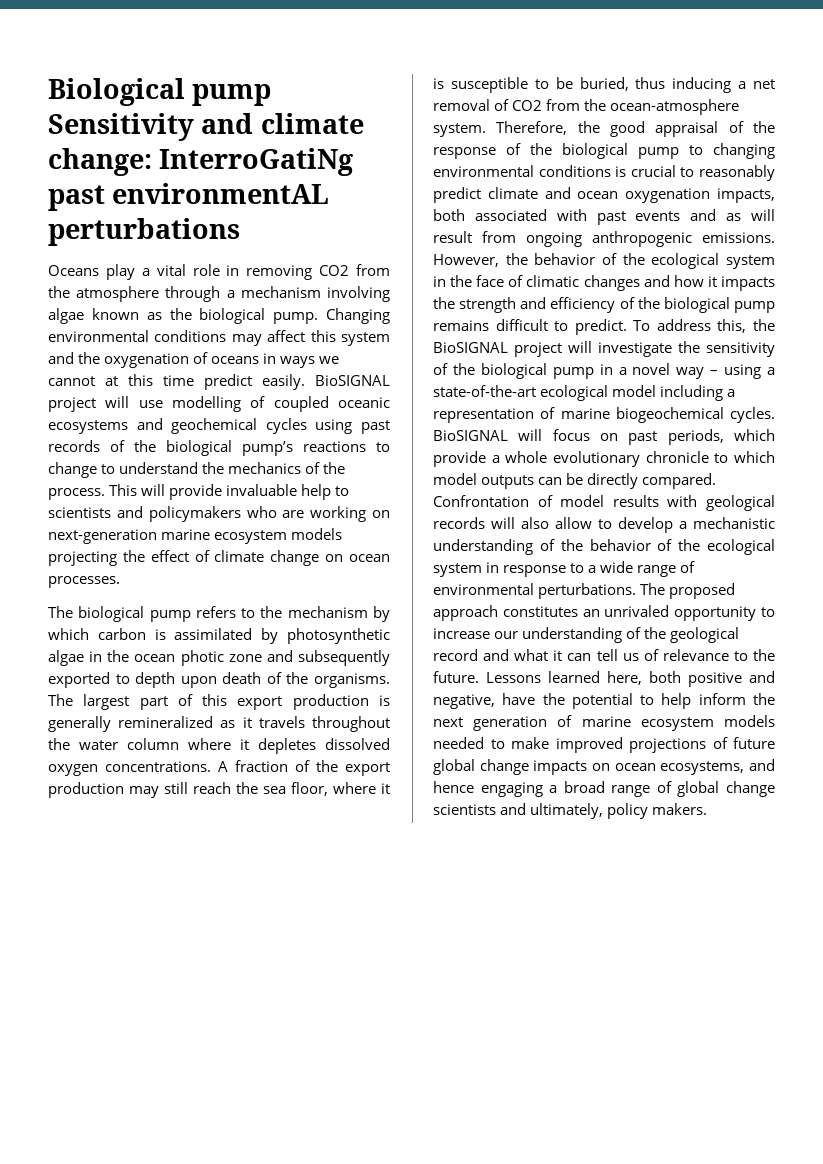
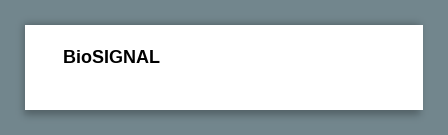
[48,78,272,106] [48,113,364,141] [48,148,354,176] [48,183,330,211] [48,218,240,246] [48,264,390,280] [48,286,390,302] [48,308,390,324] [48,330,390,346] [48,352,340,368] [48,374,390,390] [48,396,390,412] [48,418,390,434] [48,440,390,456] [48,462,346,478] [48,484,350,500] [48,506,390,522] [48,528,343,544] [48,550,391,566] [48,576,120,588] [48,606,390,622] [48,628,390,644] [48,650,390,666] [48,672,391,688] [48,694,390,710] [48,716,390,732] [48,738,390,754] [48,760,390,776] [48,782,390,798] [433,77,775,93] [433,99,740,115] [433,121,775,137] [433,143,775,159] [433,165,775,181] [433,187,775,203] [433,209,776,225] [433,231,775,247] [433,253,775,269] [433,275,775,291] [433,297,775,313] [433,319,775,335] [433,341,775,357] [433,363,775,379] [433,385,736,401] [433,407,775,423] [433,429,775,445] [433,451,775,467] [433,473,717,489] [433,495,775,511] [433,517,775,533] [433,539,775,555] [433,561,696,577] [433,583,736,599] [433,605,775,621] [433,627,740,643] [433,649,775,661] [433,671,775,687] [433,693,775,709] [433,715,775,731] [433,737,775,753] [433,759,775,775] [433,781,775,797] [433,803,708,819] Biological pump Sensitivity and climate change: InterroGatiNg past environmentAL perturbations // Oceans play a vital role in removing CO2 from the atmosphere through a mechanism involving algae known as the biological pump. Changing environmental conditions may affect this system and the oxygenation of oceans in ways we cannot at this time predict easily. BioSIGNAL project will use modelling of coupled oceanic ecosystems and geochemical cycles using past records of the biological pump’s reactions to change to understand the mechanics of the process. This will provide invaluable help to scientists and policymakers who are working on next-generation marine ecosystem models projecting the effect of climate change on ocean processes. // The biological pump refers to the mechanism by which carbon is assimilated by photosynthetic algae in the ocean photic zone and subsequently exported to depth upon death of the organisms. The largest part of this export production is generally remineralized as it travels throughout the water column where it depletes dissolved oxygen concentrations. A fraction of the export production may still reach the sea floor, where it is susceptible to be buried, thus inducing a net removal of CO2 from the ocean-atmosphere system. Therefore, the good appraisal of the response of the biological pump to changing environmental conditions is crucial to reasonably predict climate and ocean oxygenation impacts, both associated with past events and as will result from ongoing anthropogenic emissions. However, the behavior of the ecological system in the face of climatic changes and how it impacts the strength and efficiency of the biological pump remains difficult to predict. To address this, the BioSIGNAL project will investigate the sensitivity of the biological pump in a novel way – using a state-of-the-art ecological model including a representation of marine biogeochemical cycles. BioSIGNAL will focus on past periods, which provide a whole evolutionary chronicle to which model outputs can be directly compared. Confrontation of model results with geological records will also allow to develop a mechanistic understanding of the behavior of the ecological system in response to a wide range of environmental perturbations. The proposed approach constitutes an unrivaled opportunity to increase our understanding of the geological record and what it can tell us of relevance to the future. Lessons learned here, both positive and negative, have the potential to help inform the next generation of marine ecosystem models needed to make improved projections of future global change impacts on ocean ecosystems, and hence engaging a broad range of global change scientists and ultimately, policy makers. -> [63,50,160,63] BioSIGNAL

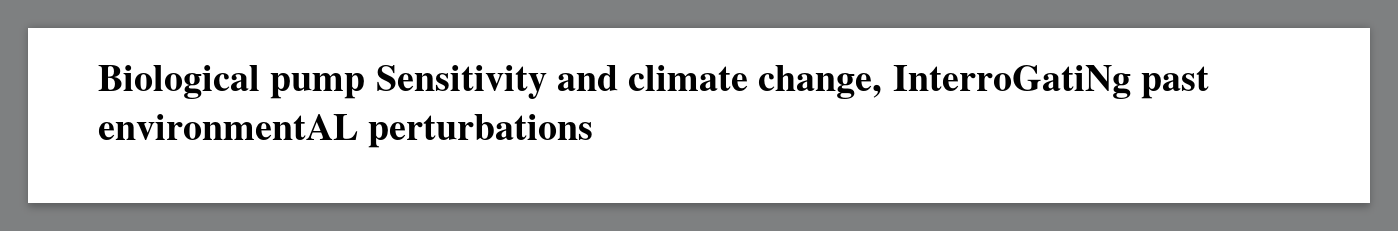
[63,50,160,63] BioSIGNAL -> [98,65,1209,99] [98,114,594,148] Biological pump Sensitivity and climate change, InterroGatiNg past environmentAL perturbations

